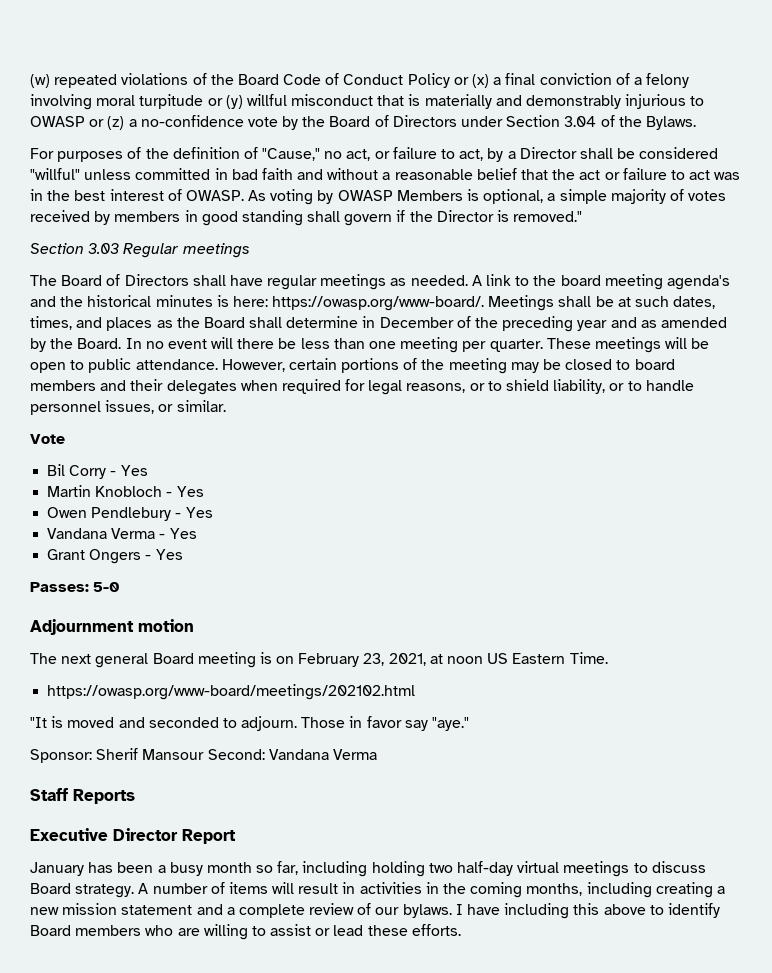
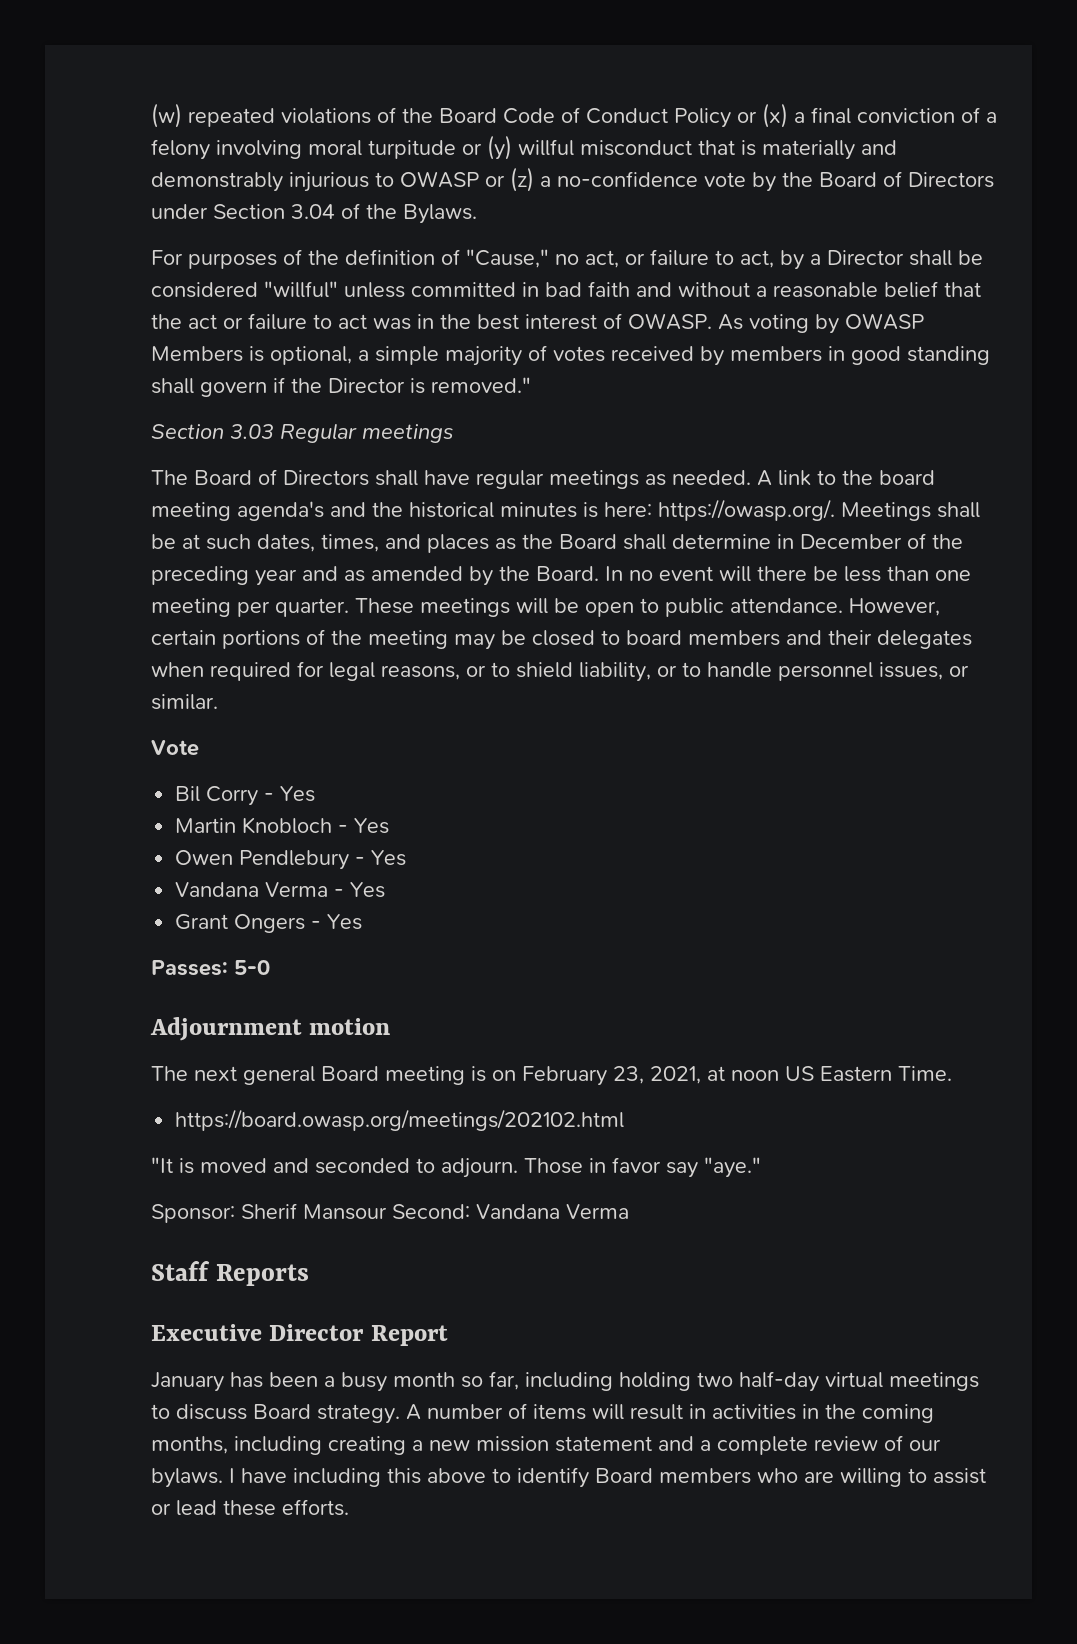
[272,296,485,311] https://owasp.org/www-board/. -> [658,499,835,521] https://owasp.org/.
[47,684,416,700] https://owasp.org/www-board/meetings/202102.html -> [175,1109,625,1131] https://board.owasp.org/meetings/202102.html

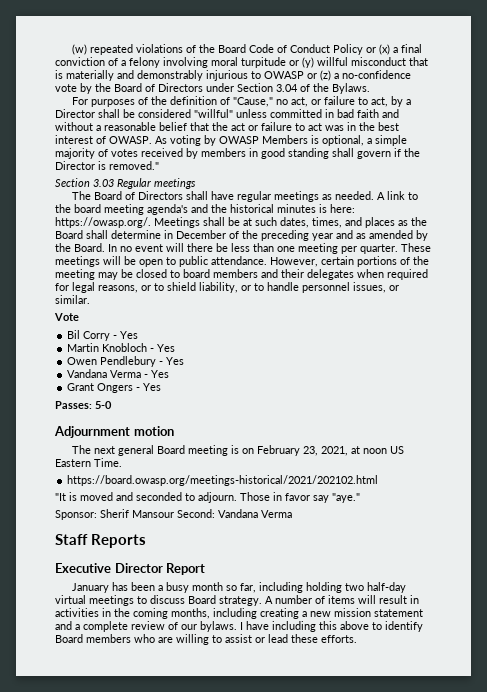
[175,1109,625,1131] https://board.owasp.org/meetings/202102.html -> [67,475,379,486] https://board.owasp.org/meetings-historical/2021/202102.html

